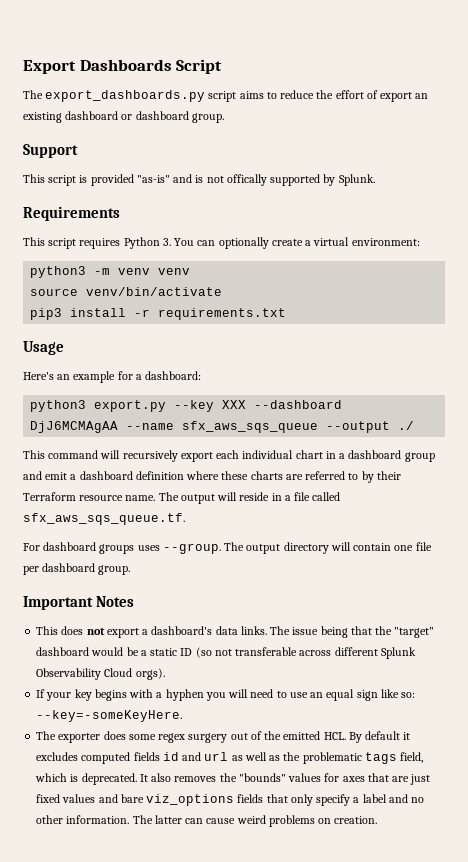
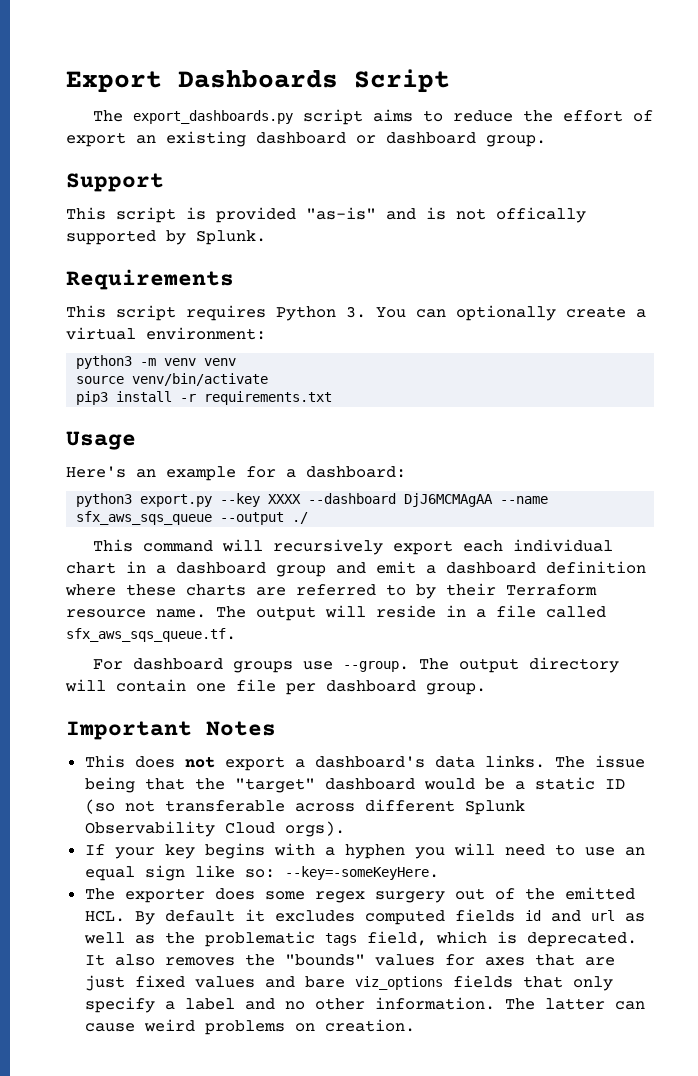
[222,400,247,409] XXX -> [268,494,302,504] XXXX
[137,545,160,551] uses -> [303,661,334,670] use

